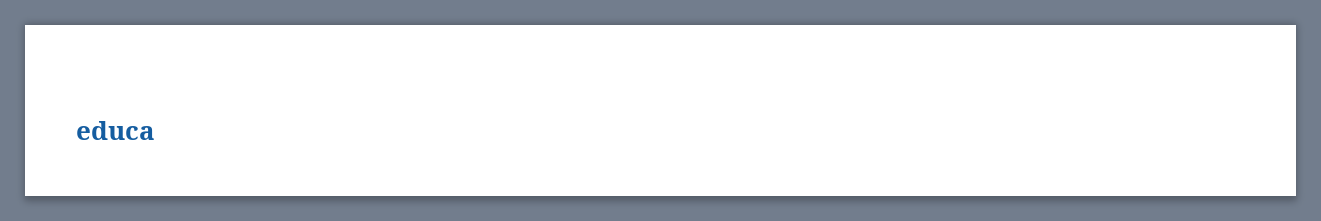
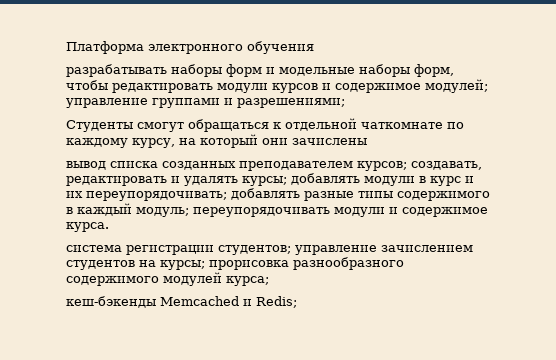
[76,121,155,140] educa -> [66,41,314,54] [66,64,454,77] [66,79,488,93] [66,98,345,108] [66,118,464,132] [66,134,367,148] [66,161,482,171] [66,173,474,186] [66,188,490,201] [66,203,488,217] [66,222,109,232] [66,245,473,255] [66,257,404,270] [66,272,269,286] [66,296,297,308] Платформа электронного обучения // разрабатывать наборы форм и модельные наборы форм, чтобы редактировать модули курсов и содержимое модулей; управление группами и разрешениями; // Студенты смогут обращаться к отдельной чаткомнате по каждому курсу, на который они зачислены // вывод списка созданных преподавателем курсов; создавать, редактировать и удалять курсы; добавлять модули в курс и их переупорядочивать; добавлять разные типы содержимого в каждый модуль; переупорядочивать модули и содержимое курса. // система регистрации студентов; управление зачислением студентов на курсы; прорисовка разнообразного содержимого модулей курса; // кеш-бэкенды Memcached и Redis;

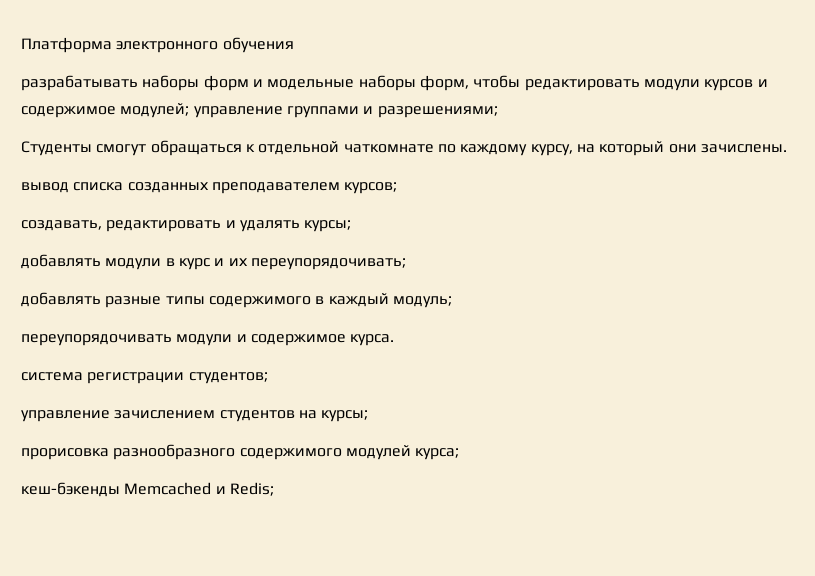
[292,138,367,145] зачислены -> [700,144,787,153] зачислены.
(407, 166) none -> (398, 188) //
(287, 181) none -> (352, 226) //
(227, 196) none -> (406, 264) //
(189, 212) none -> (452, 302) //
(291, 250) none -> (268, 378) //
(205, 265) none -> (369, 416) //

